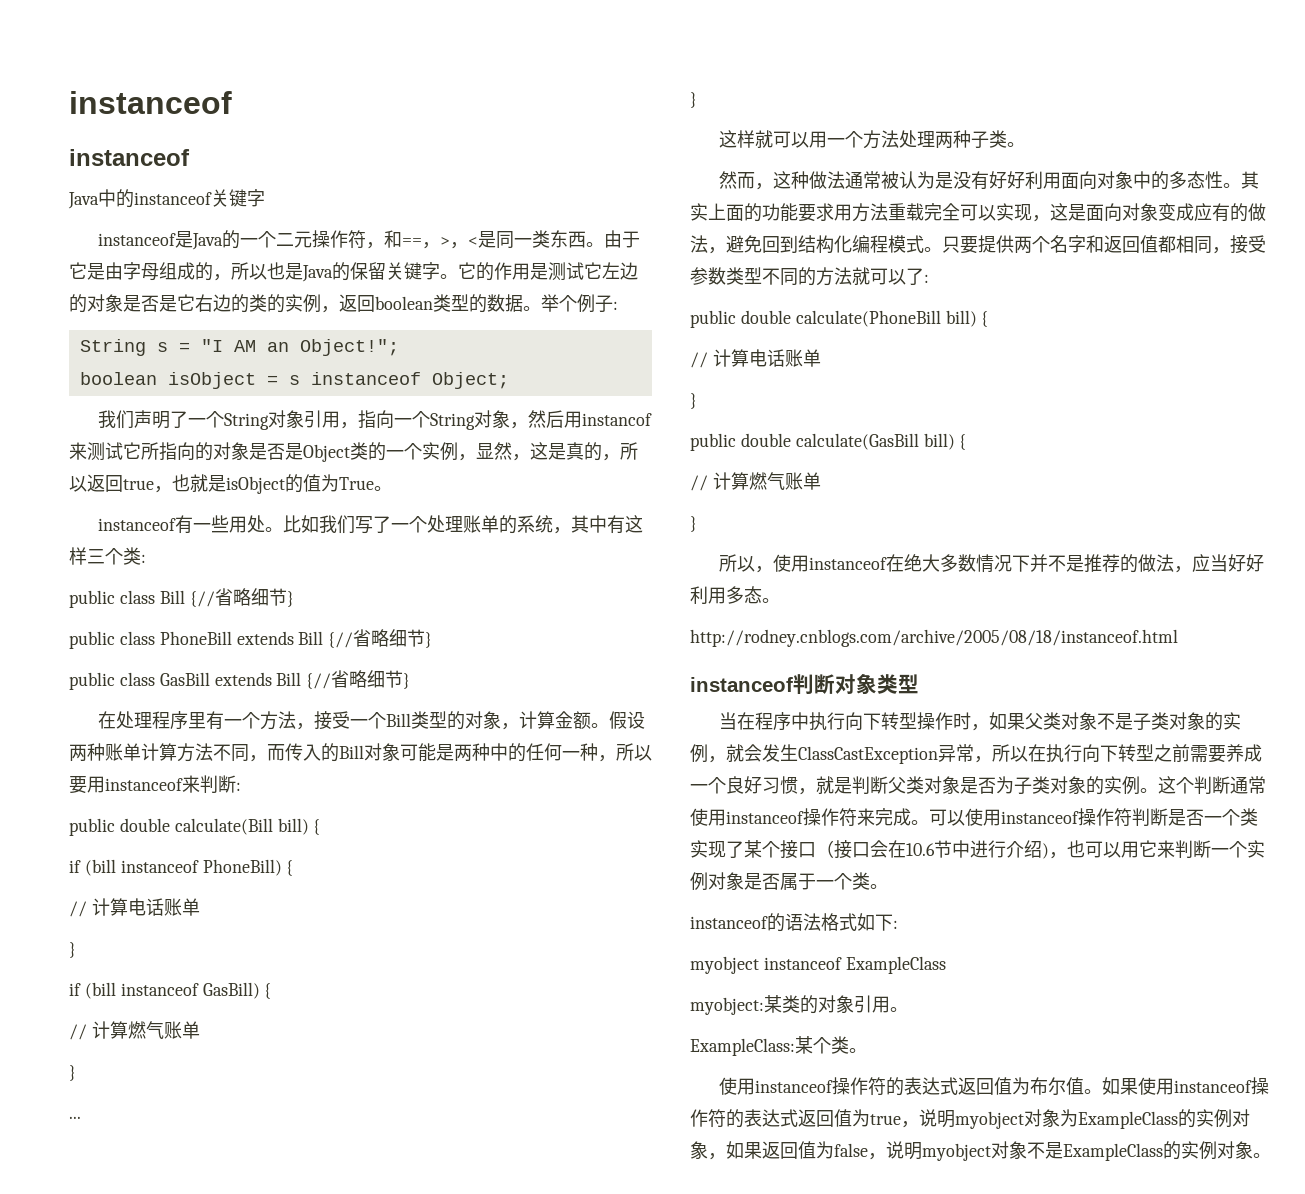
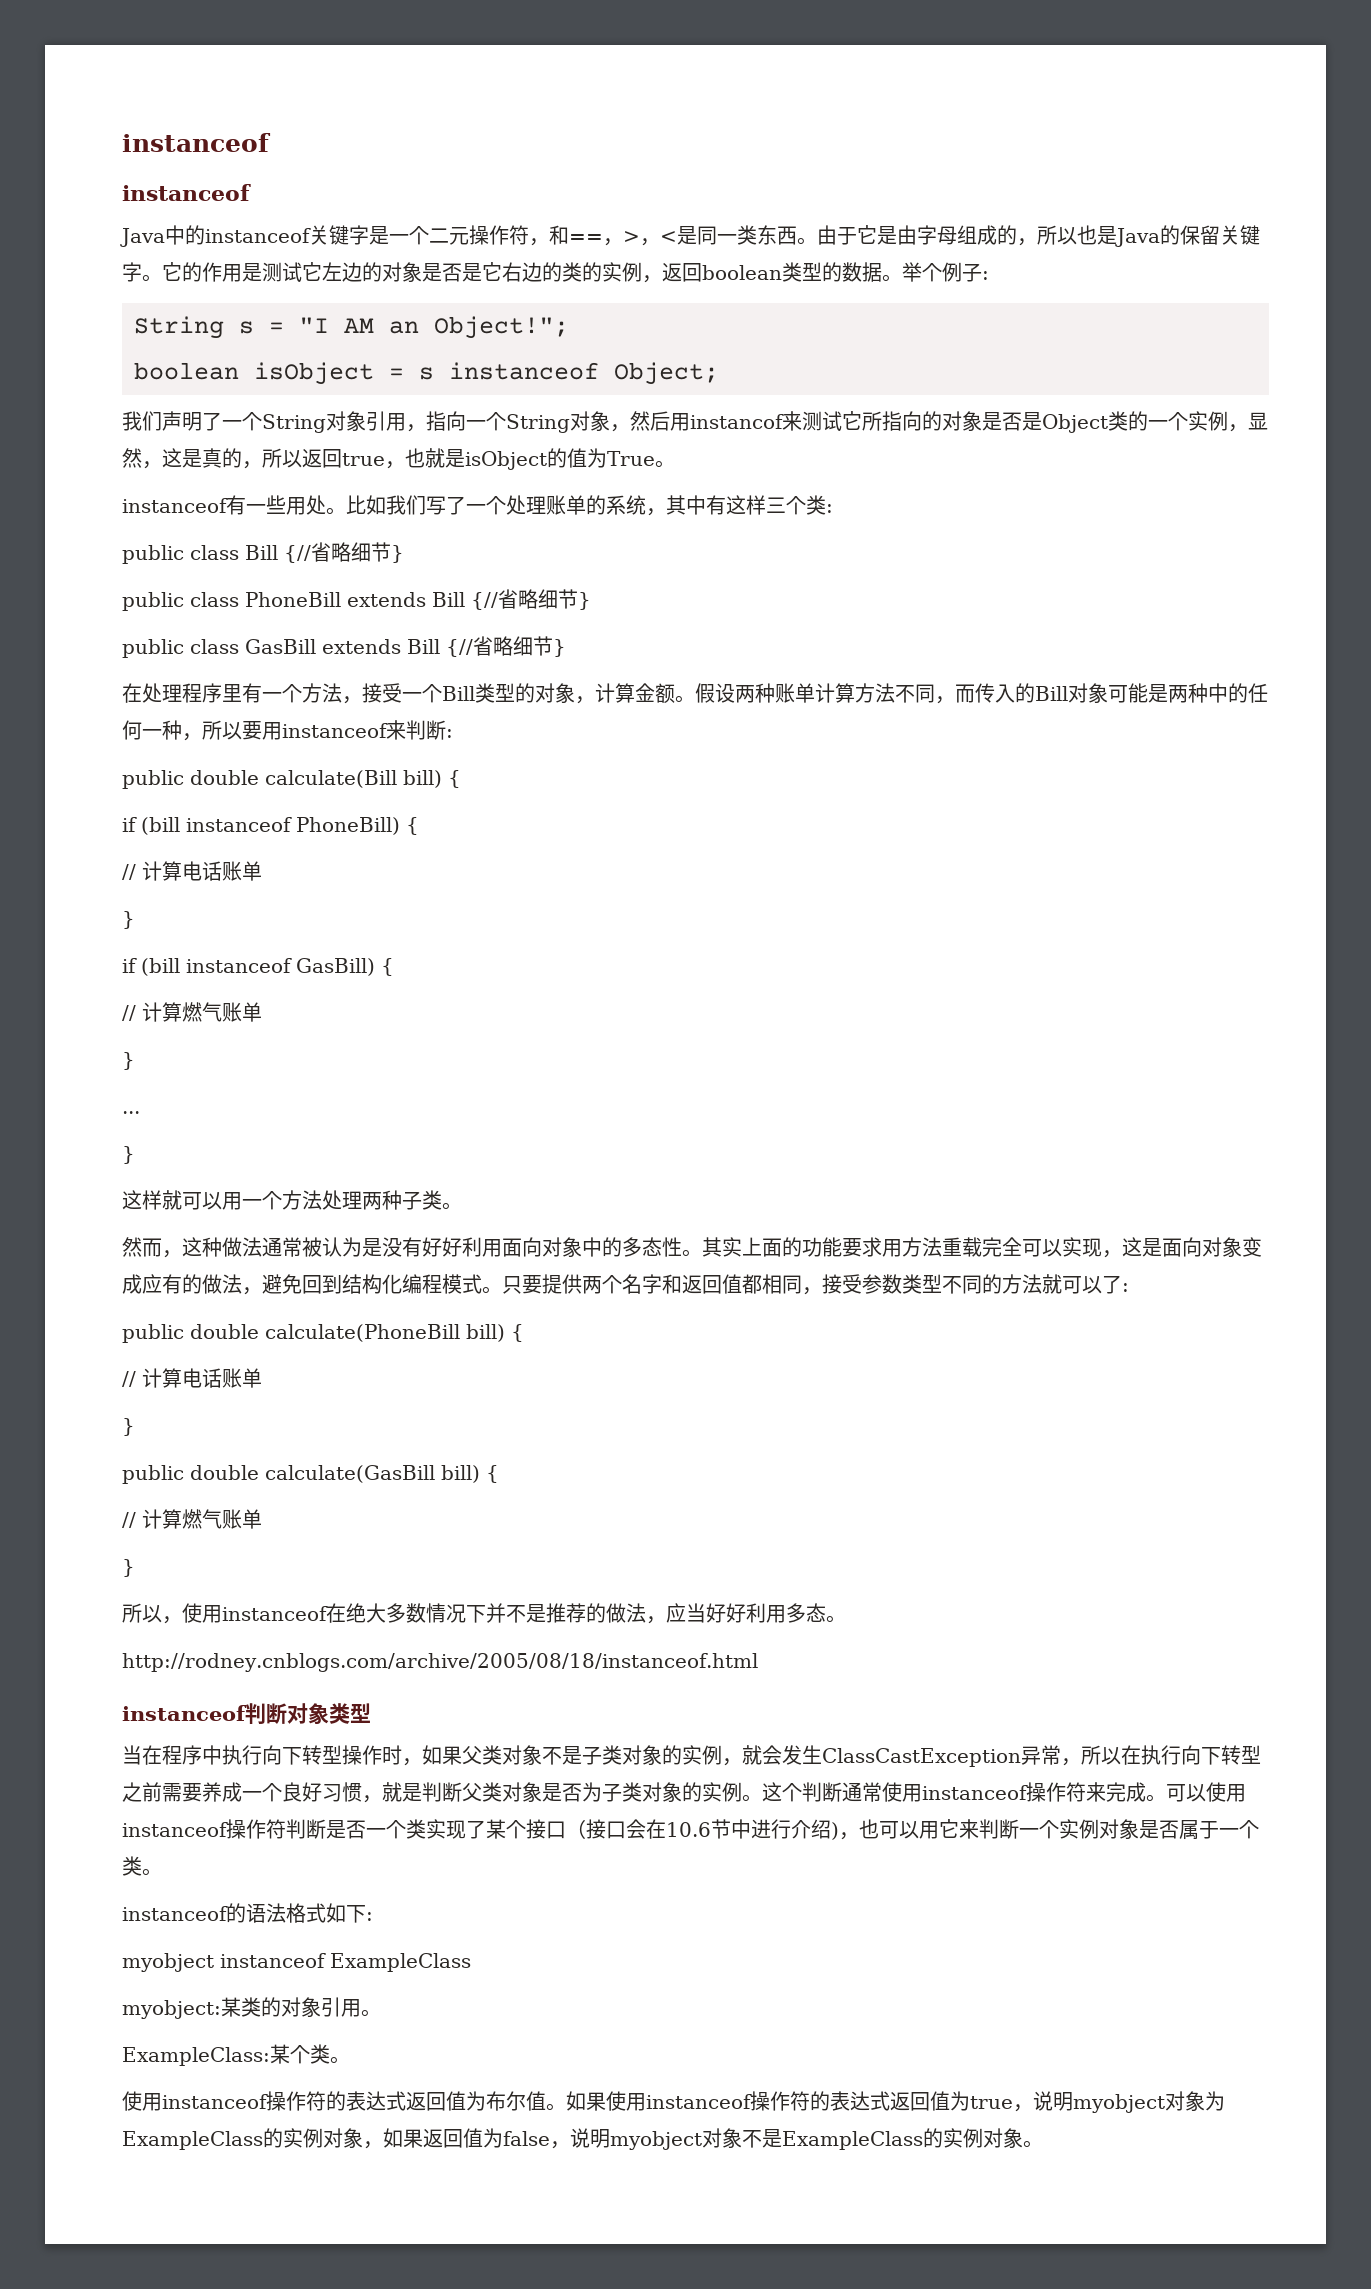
[97,230,240,250] // instanceof是Java的 -> [369,226,389,245] 是

